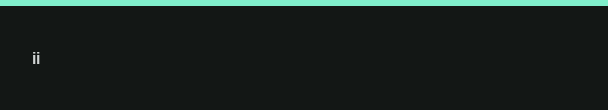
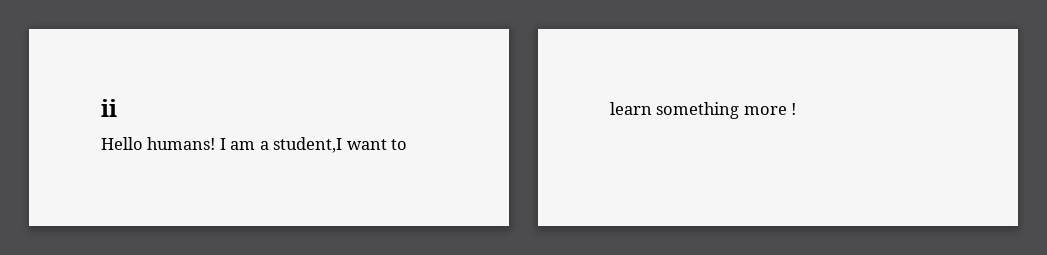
(40, 58) none -> [101,137,408,153] [610,102,797,119] // Hello humans! I am a student,I want to learn something more !

